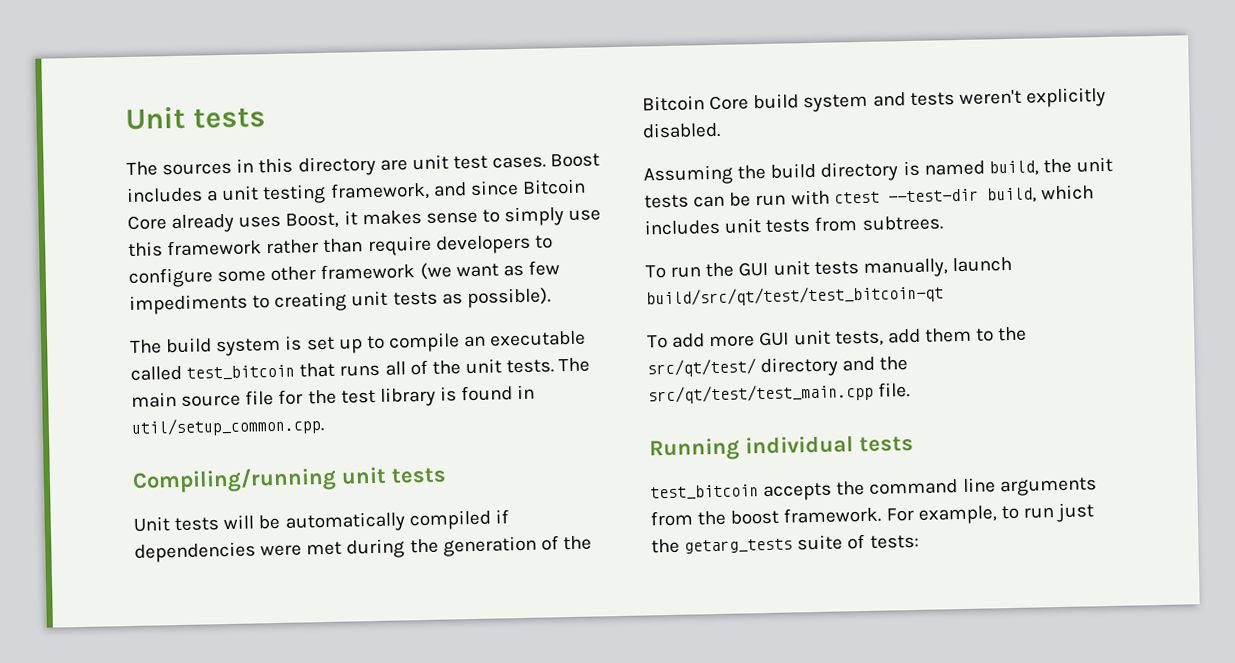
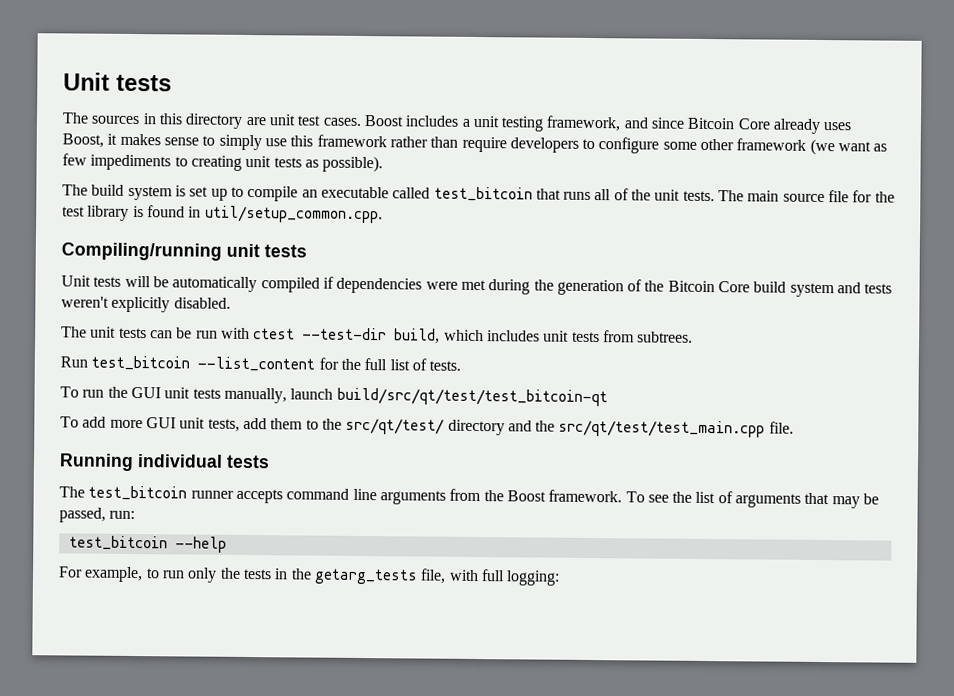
[643,158,1072,186] Assuming the build directory is named build, the -> [61,326,87,338] The
(943, 223) none -> [60,355,462,372] // Run test_bitcoin --list_content for the full list of tests.
[650,480,866,502] test_bitcoin accepts the -> [59,485,283,504] The test_bitcoin runner accepts
[730,502,1095,525] [651,533,919,554] boost framework. For example, to run just the getarg_tests suite of tests: -> [506,489,880,509] [59,507,136,523] [68,535,227,553] [58,566,561,586] Boost framework. To see the list of arguments that may be passed, run: // test_bitcoin --help // For example, to run only the tests in the getarg_tests file, with full logging:

